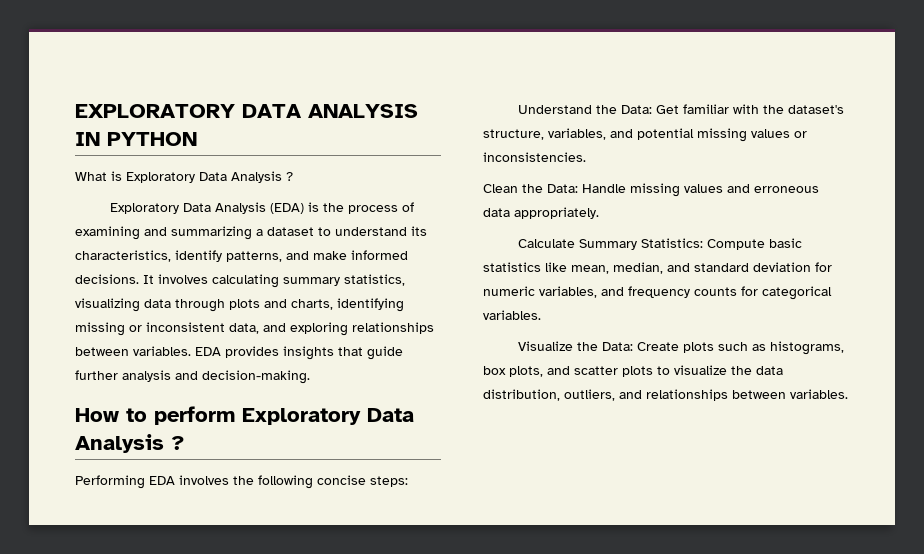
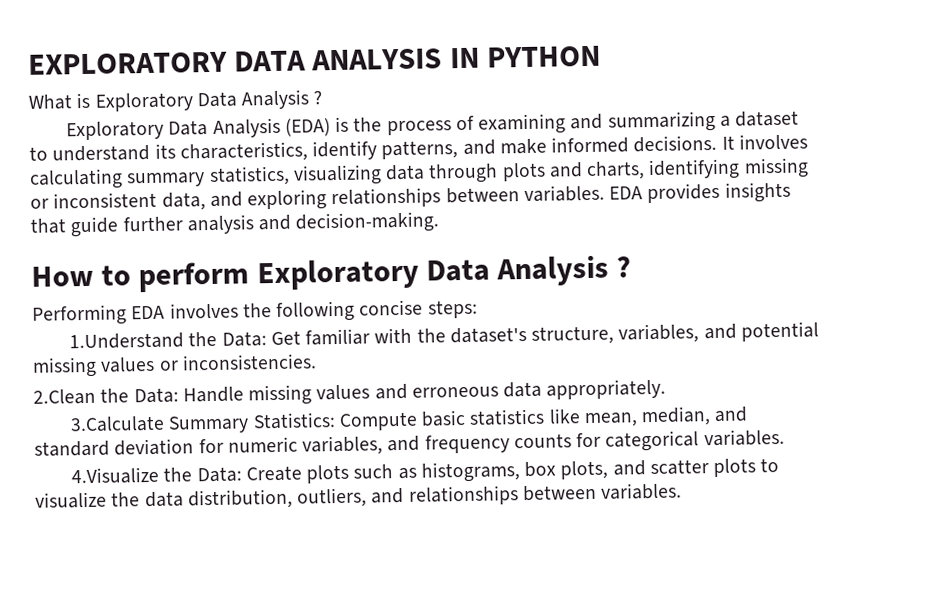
[518,105,593,114] Understand -> [69,332,185,350] 1.Understand
[483,184,518,193] Clean -> [33,388,96,405] 2.Clean
[518,239,576,248] Calculate -> [70,415,166,433] 3.Calculate
[518,341,574,351] Visualize -> [71,466,160,485] 4.Visualize

